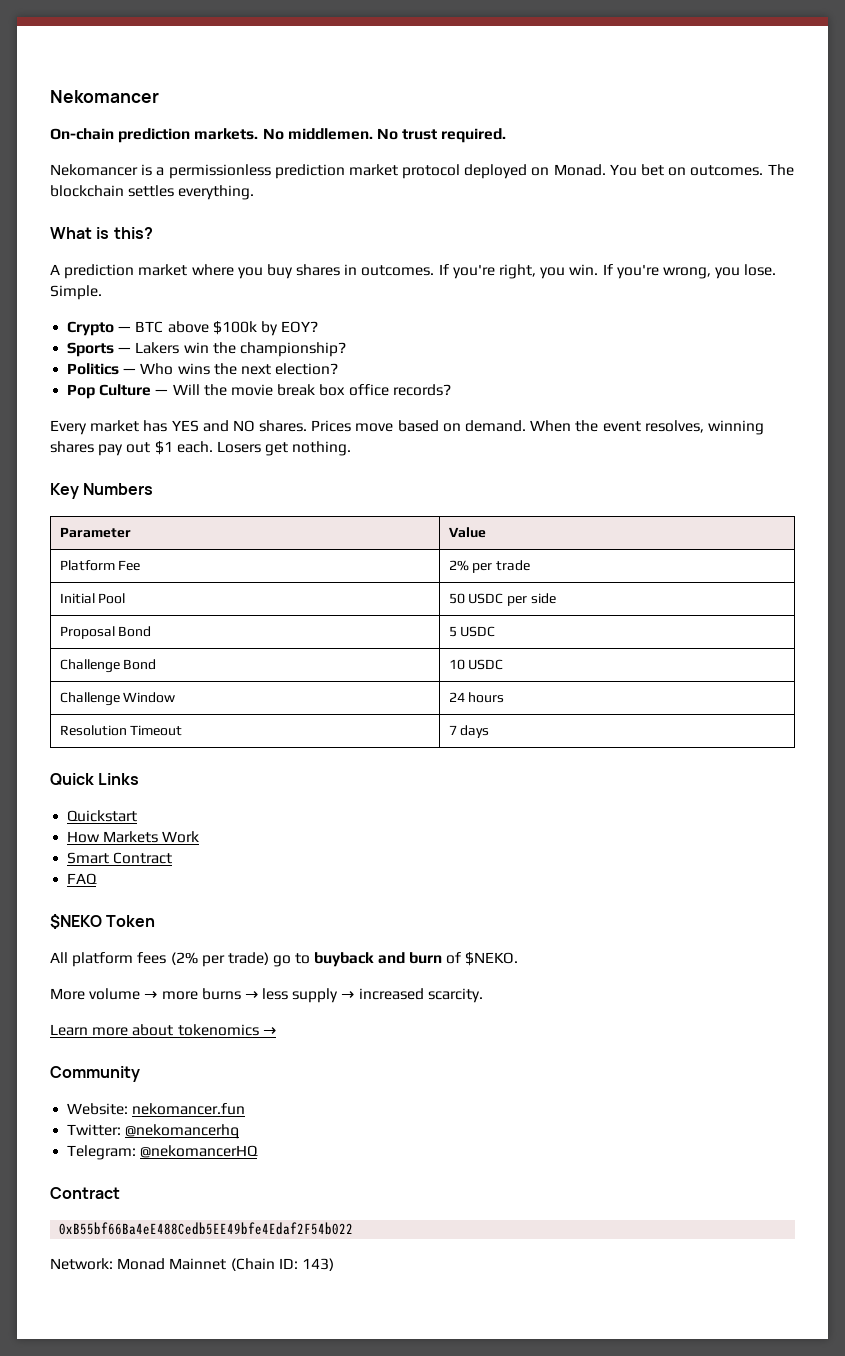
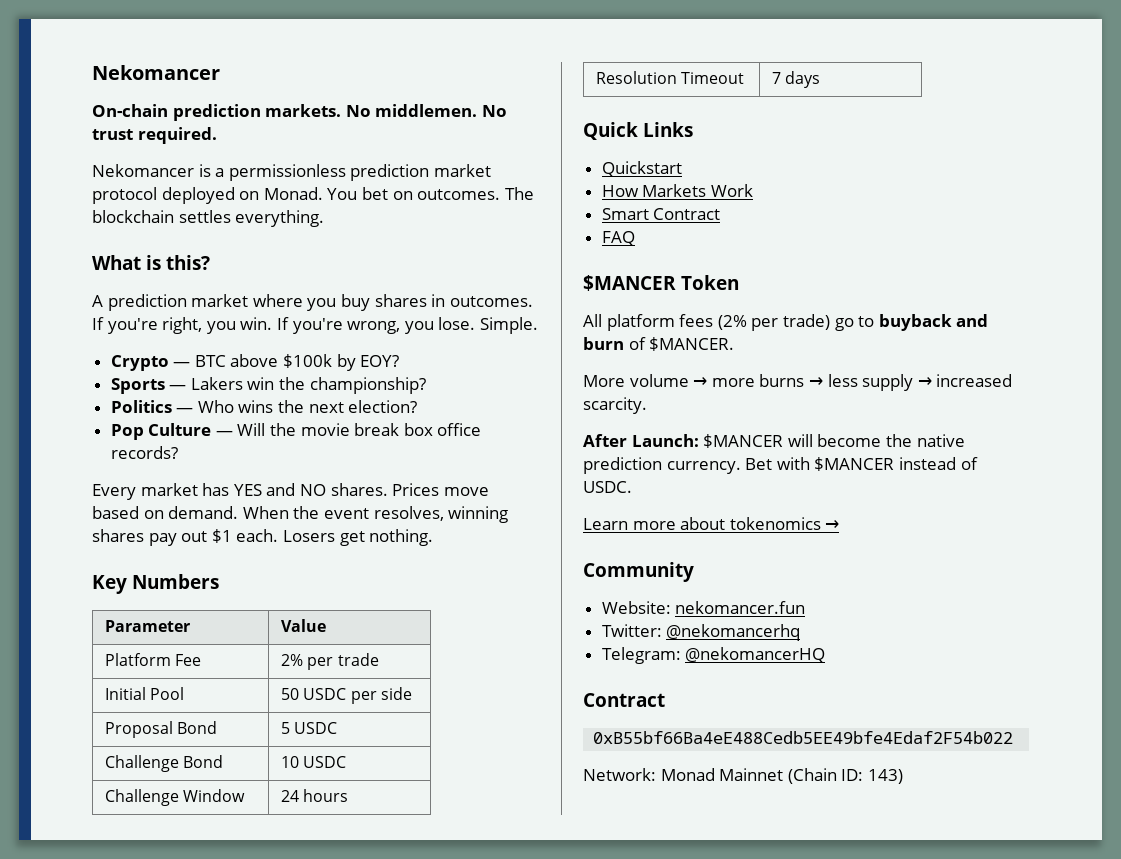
[50,914,102,929] $NEKO -> [583,275,676,291] $MANCER
[465,952,519,966] $NEKO. -> [649,337,735,351] $MANCER.
(483, 995) none -> [583,434,965,448] [583,457,978,474] [583,481,632,493] // After Launch: $MANCER will become the native prediction currency. Bet with $MANCER instead of USDC.

